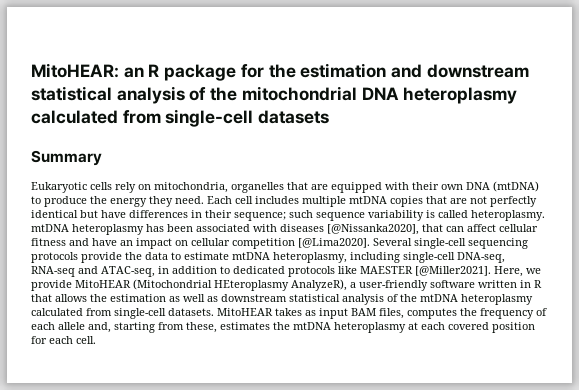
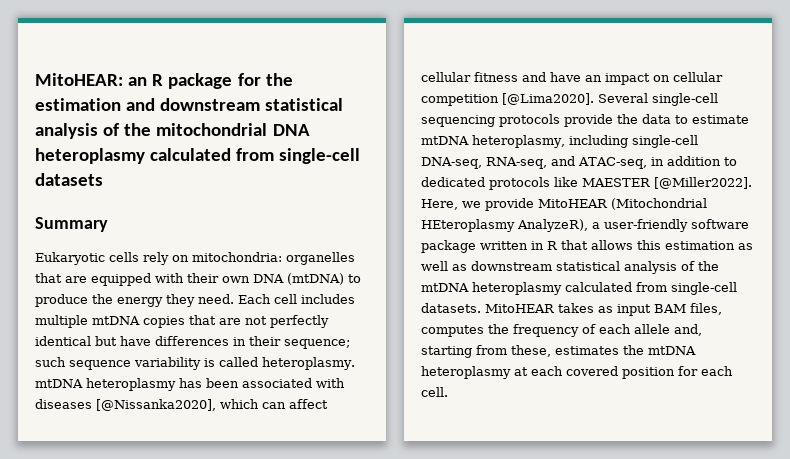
[154,182,228,193] mitochondria, -> [192,252,282,262] mitochondria:
[422,224,443,232] that -> [220,399,259,409] which
[31,266,75,277] RNA-seq -> [486,157,547,169] RNA-seq,
[415,266,491,276] [@Miller2021]. -> [654,177,752,189] [@Miller2022].
(475, 284) none -> [421,240,476,253] package
[90,294,107,302] the -> [637,240,661,250] this

